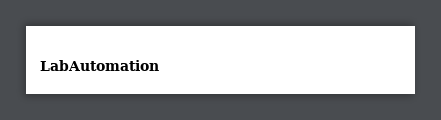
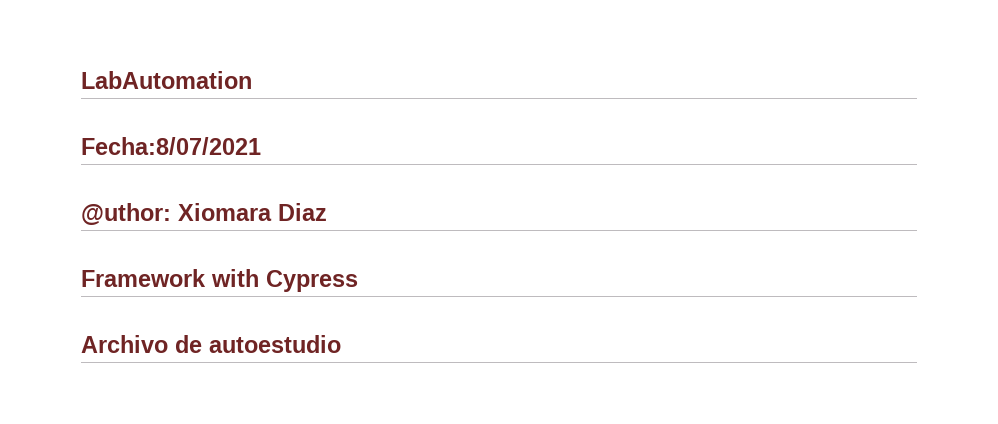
(159, 65) none -> [81,137,261,155] [81,203,327,225] [81,269,358,292] [81,335,341,353] // Fecha:8/07/2021 // @uthor: Xiomara Diaz // Framework with Cypress // Archivo de autoestudio

